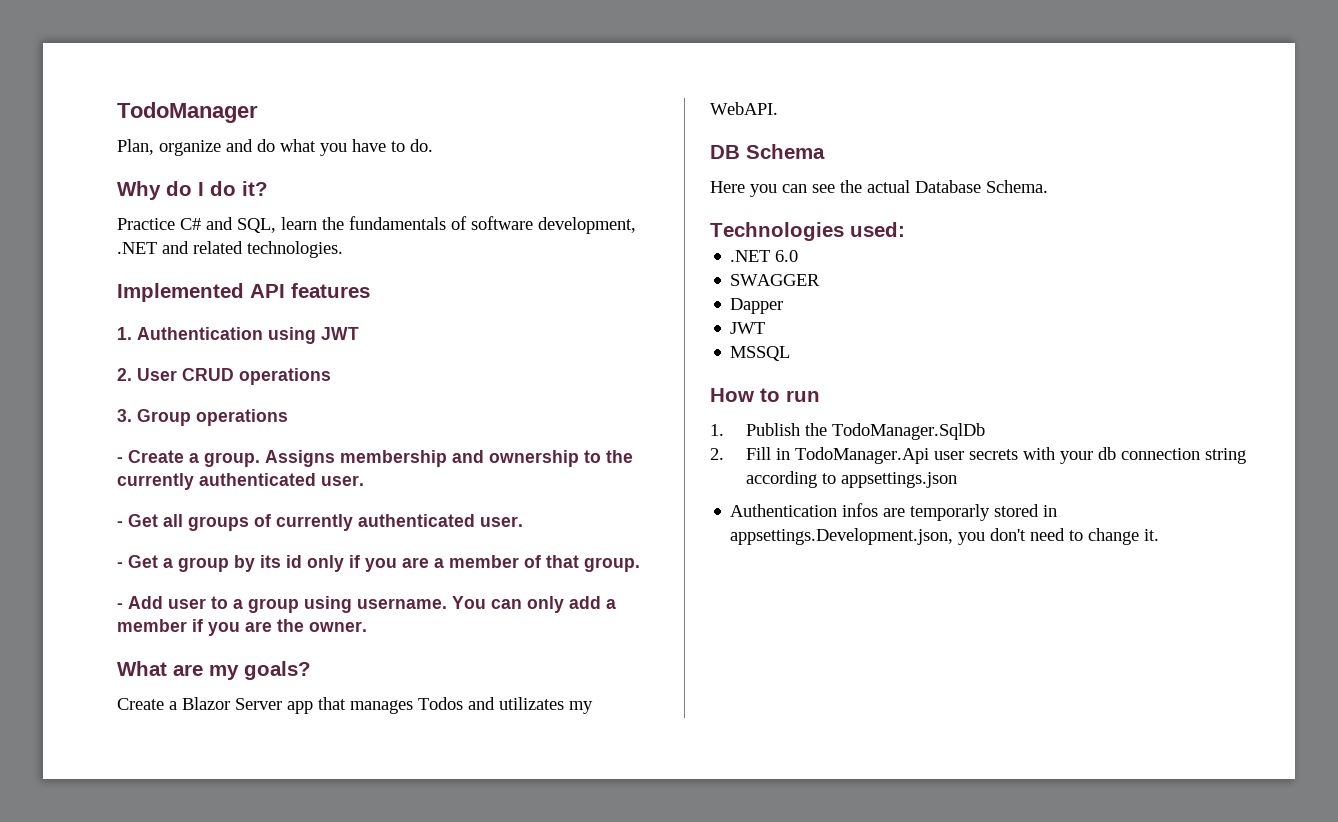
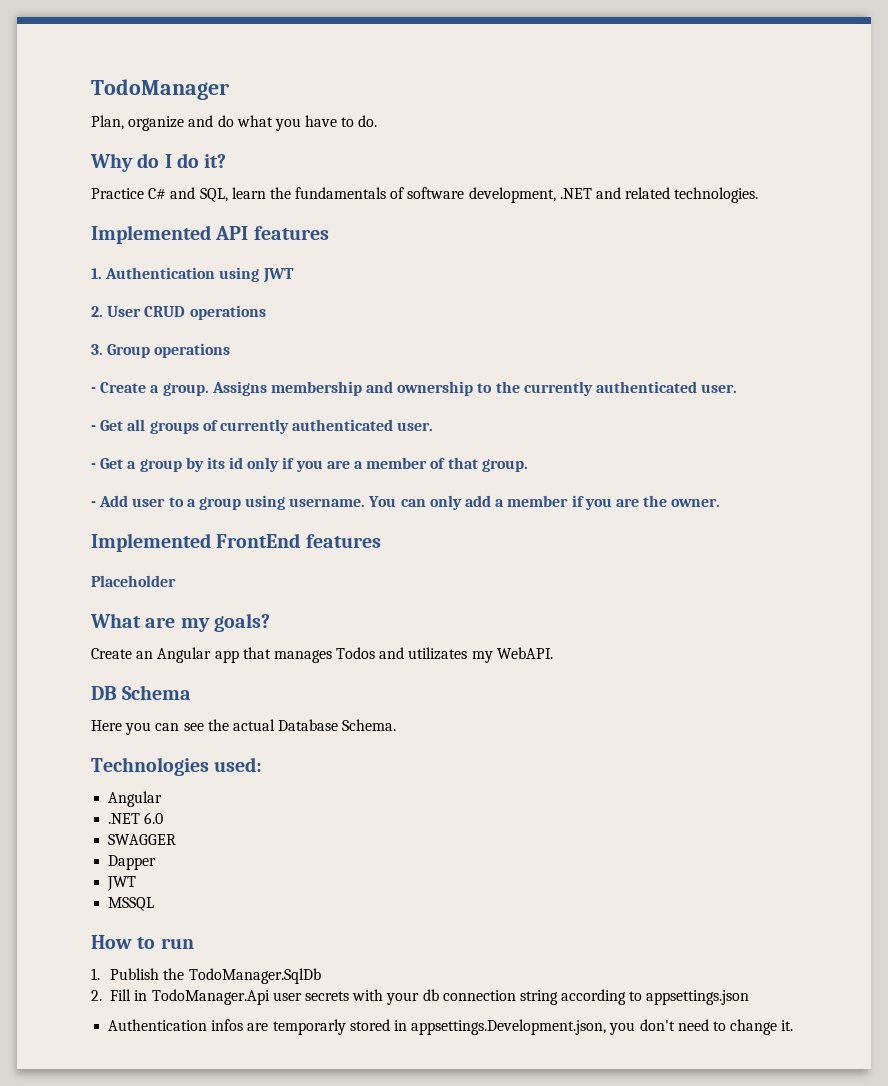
(367, 626) none -> [91,533,381,552] [91,575,176,587] // Implemented FrontEnd features // Placeholder
[169,697,282,710] a Blazor Server -> [136,647,212,663] an Angular
(905, 229) none -> [108,791,163,807] // Angular

